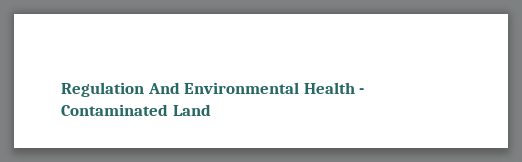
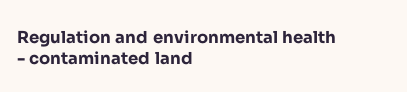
[147,82,365,94] [61,104,211,116] And Environmental Health - Contaminated Land -> [115,30,337,44] [17,51,193,65] and environmental health - contaminated land

